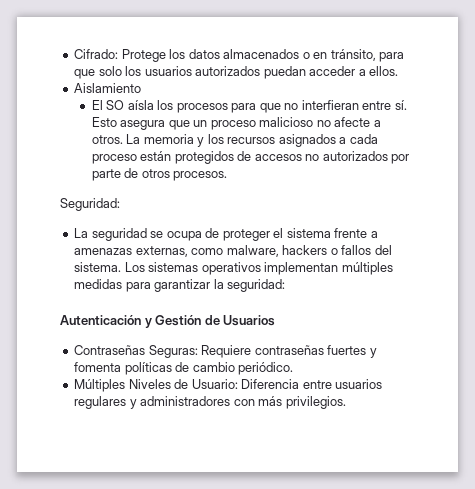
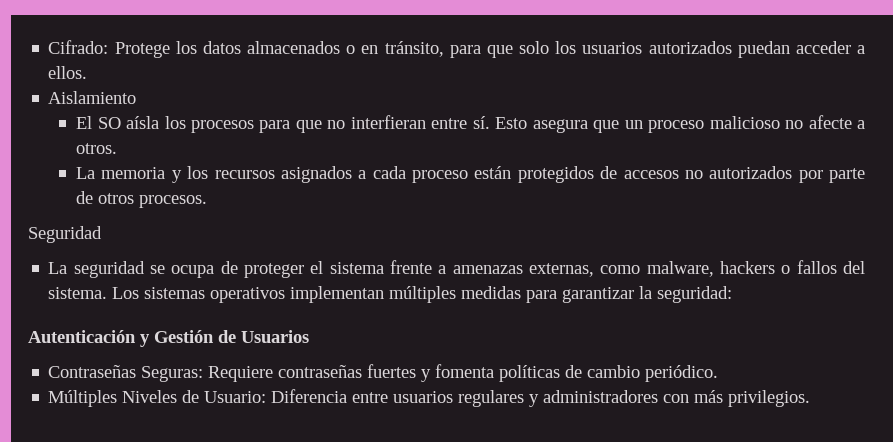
(123, 139) none -> (118, 148) //
[60,198,120,211] Seguridad: -> [28,226,102,243] Seguridad

